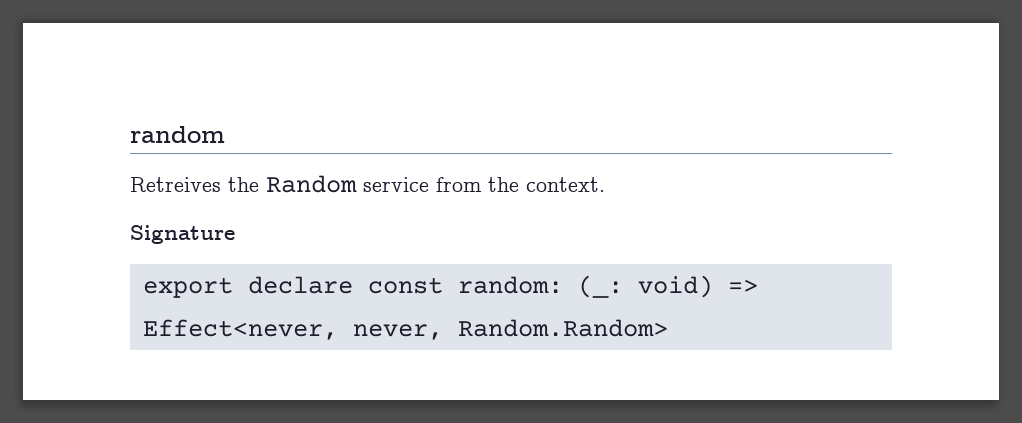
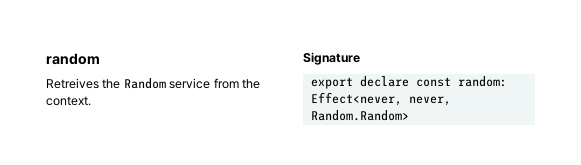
[577,275,758,298] (_: void) => -> (507, 81) none

